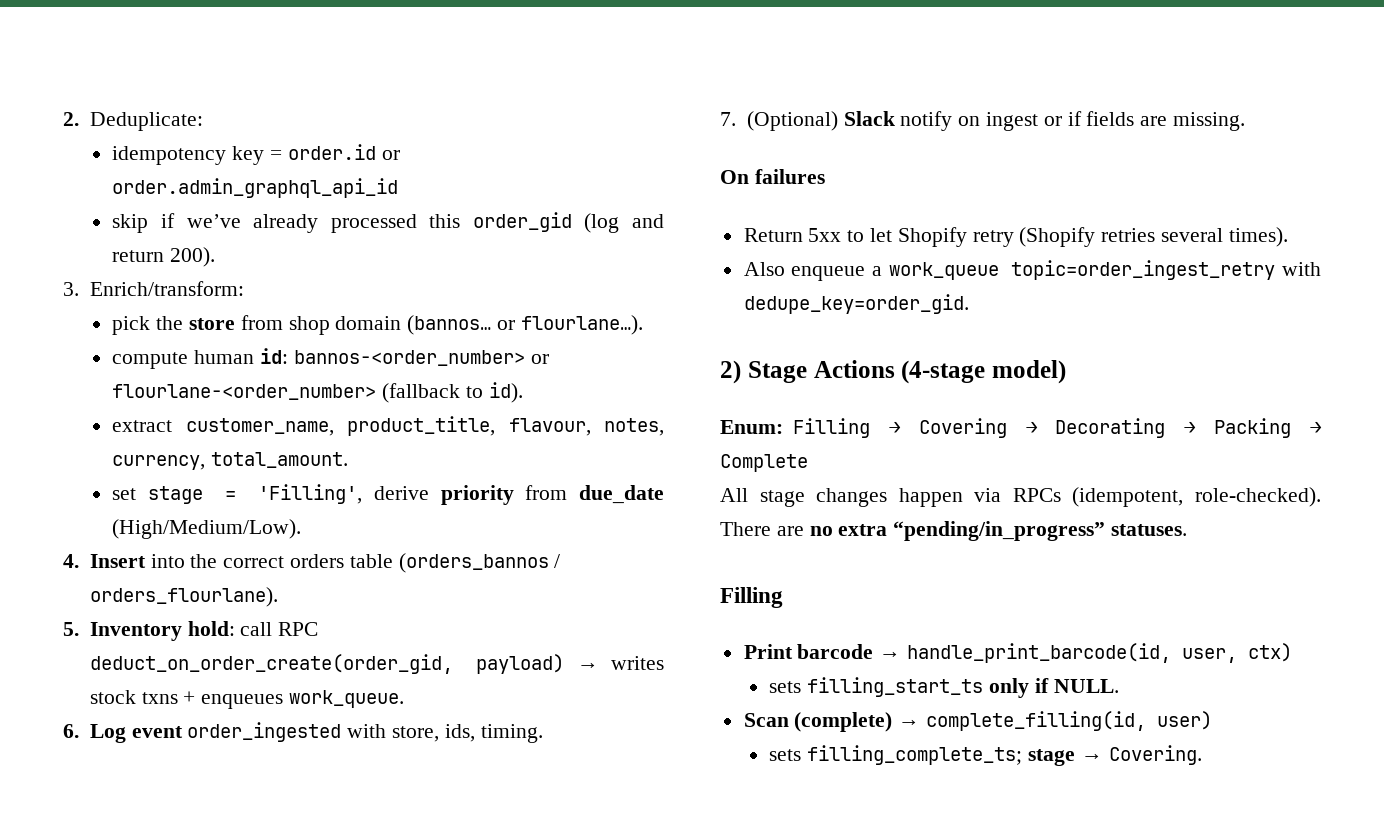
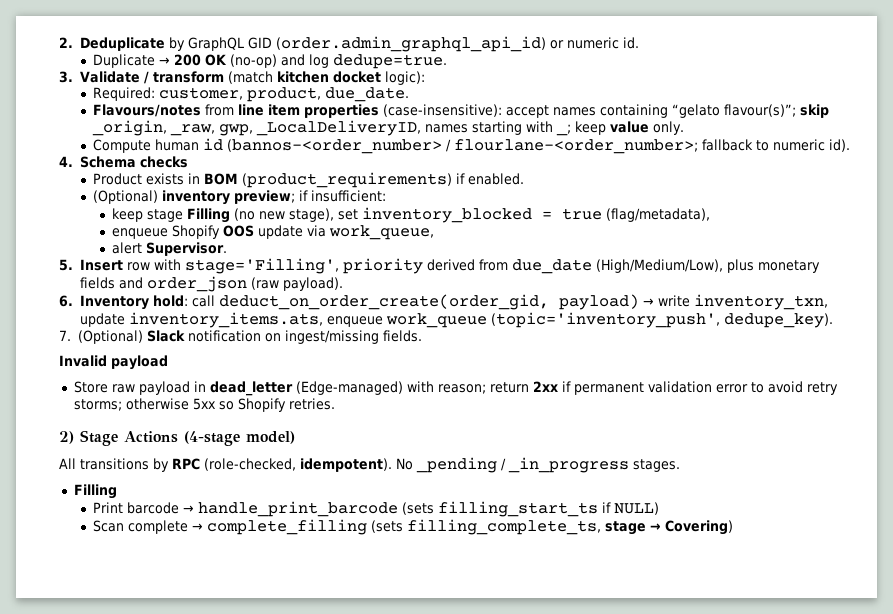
[89,112,203,131] [112,144,400,165] [112,178,399,198] [112,212,664,233] [112,247,216,267] [63,281,244,296] [112,315,643,335] [112,348,549,369] [112,382,523,403] [112,416,664,436] [112,452,349,470] [112,484,664,505] [112,519,302,539] [63,553,561,573] [89,587,278,607] [63,622,79,636] Deduplicate: // idempotency key = order.id or order.admin_graphql_api_id // skip if we’ve already processed this order_gid (log and return 200). // 3. Enrich/transform: // pick the store from shop domain (bannos… or flourlane…). // compute human id: bannos-<order_number> or flourlane-<order_number> (fallback to id). // extract customer_name, product_title, flavour, notes, currency, total_amount. // set stage = 'Filling', derive priority from due_date (High/Medium/Low). // 4. Insert into the correct orders table (orders_bannos / orders_flourlane). // 5. -> [79,36,639,52] [92,54,447,69] [59,71,425,85] [92,87,409,102] [92,104,829,118] [91,120,684,136] [92,138,850,154] [59,156,188,168] [92,172,524,188] [92,190,386,205] [112,207,711,223] [112,225,435,240] [112,242,228,256] [59,258,820,274] [79,276,343,292] [59,295,73,307] Deduplicate by GraphQL GID (order.admin_graphql_api_id) or numeric id. // Duplicate → 200 OK (no-op) and log dedupe=true. // 3. Validate / transform (match kitchen docket logic): // Required: customer, product, due_date. // Flavours/notes from line item properties (case-insensitive): accept names containing “gelato flavour(s)”; skip _origin, _raw, gwp, _LocalDeliveryID, names starting with _; keep value only. // Compute human id (bannos-<order_number> / flourlane-<order_number>; fallback to numeric id). // 4. Schema checks // Product exists in BOM (product_requirements) if enabled. // (Optional) inventory preview; if insufficient: // keep stage Filling (no new stage), set inventory_blocked = true (flag/metadata), // enqueue Shopify OOS update via work_queue, // alert Supervisor. // 5. Insert row with stage='Filling', priority derived from due_date (High/Medium/Low), plus monetary fields and order_json (raw payload). // 6.
[278,622,319,636] RPC -> (215, 301) none
[610,656,664,670] [89,690,404,709] [63,722,543,743] [720,111,1245,131] [720,169,825,184] [743,227,1288,247] [743,260,1321,281] [743,294,969,314] writes stock txns + enqueues work_queue. // 6. Log event order_ingested with store, ids, timing. // 7. (Optional) Slack notify on ingest or if fields are missing. // On failures // Return 5xx to let Shopify retry (Shopify retries several times). // Also enqueue a work_queue topic=order_ingest_retry with dedupe_key=order_gid. -> [657,294,828,310] [79,312,833,328] [59,330,423,344] [59,355,168,370] [73,381,838,396] [73,398,335,412] write inventory_txn, update inventory_items.ats, enqueue work_queue (topic='inventory_push', dedupe_key). // 7. (Optional) Slack notification on ingest/missing fields. // Invalid payload // Store raw payload in dead_letter (Edge-managed) with reason; return 2xx if permanent validation error to avoid retry storms; otherwise 5xx so Shopify retries.
[720,418,1322,438] [720,454,808,472] [720,487,1321,507] [720,521,1188,541] [720,587,783,608] [743,643,1293,663] [769,677,1119,698] [743,711,1213,732] [769,745,1023,765] Enum: Filling → Covering → Decorating → Packing → Complete // All stage changes happen via RPCs (idempotent, role-checked). There are no extra “pending/in_progress” statuses. // Filling // Print barcode → handle_print_barcode(id, user, ctx) // sets filling_start_ts only if NULL. // Scan (complete) → complete_filling(id, user) // sets filling_complete_ts; -> [59,457,680,473] [73,484,117,499] [92,501,659,517] [92,519,601,535] All transitions by RPC (role-checked, idempotent). No _pending / _in_progress stages. // Filling // Print barcode → handle_print_barcode (sets filling_start_ts if NULL) // Scan complete → complete_filling (sets filling_complete_ts,
[1108,745,1202,765] Covering. -> [664,520,733,535] Covering)

